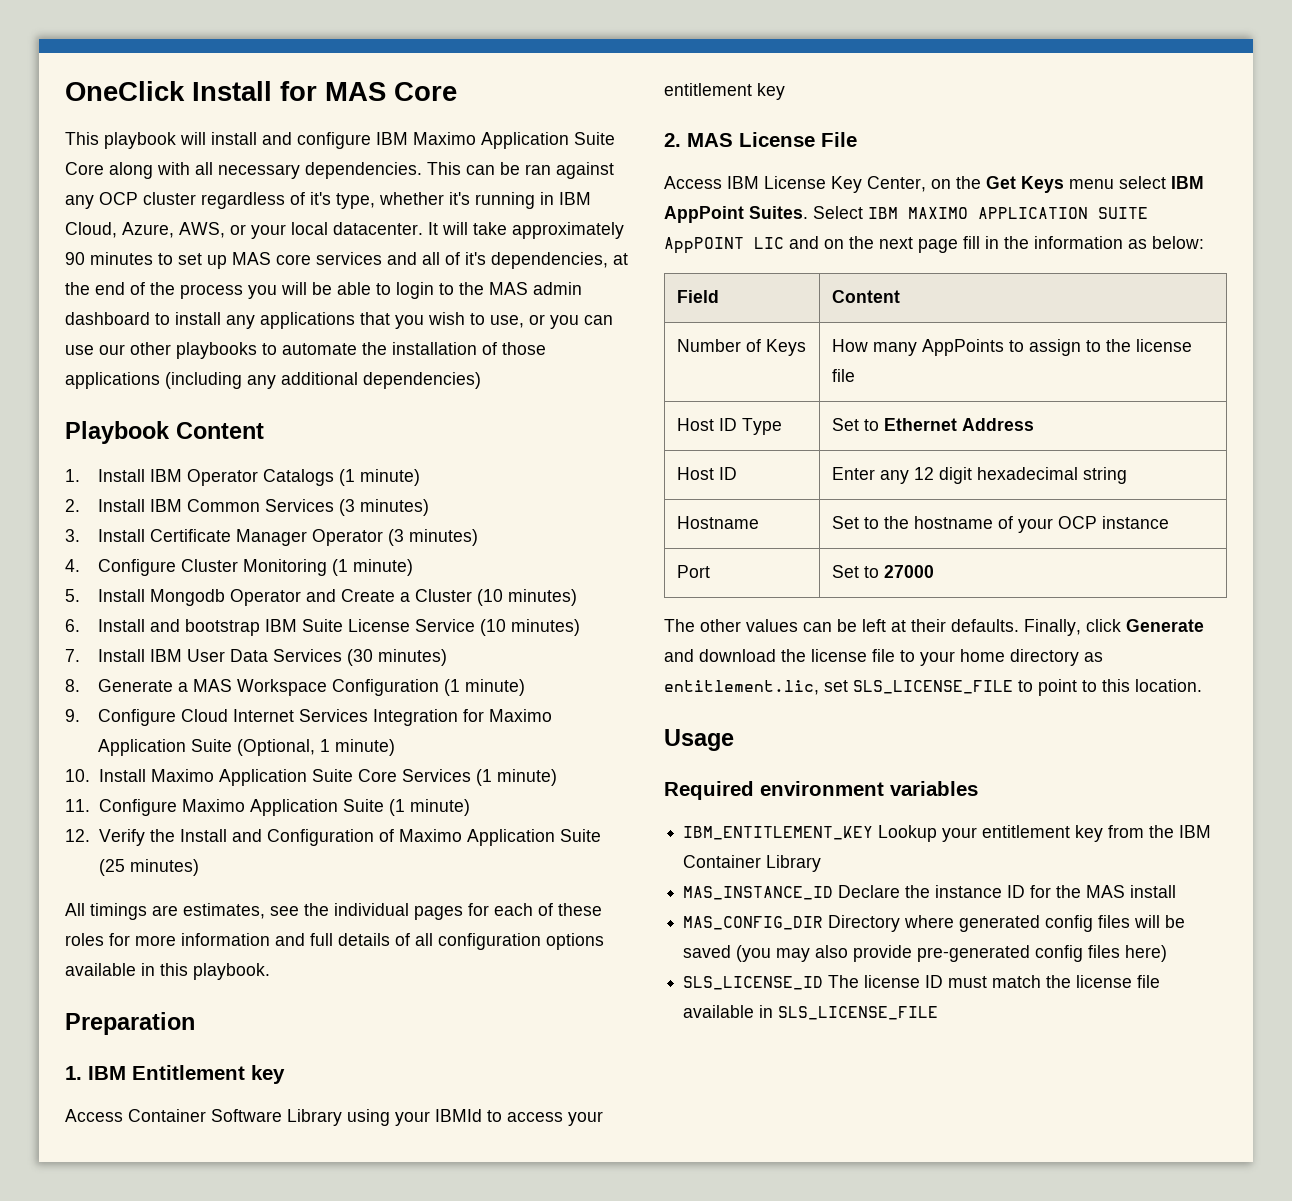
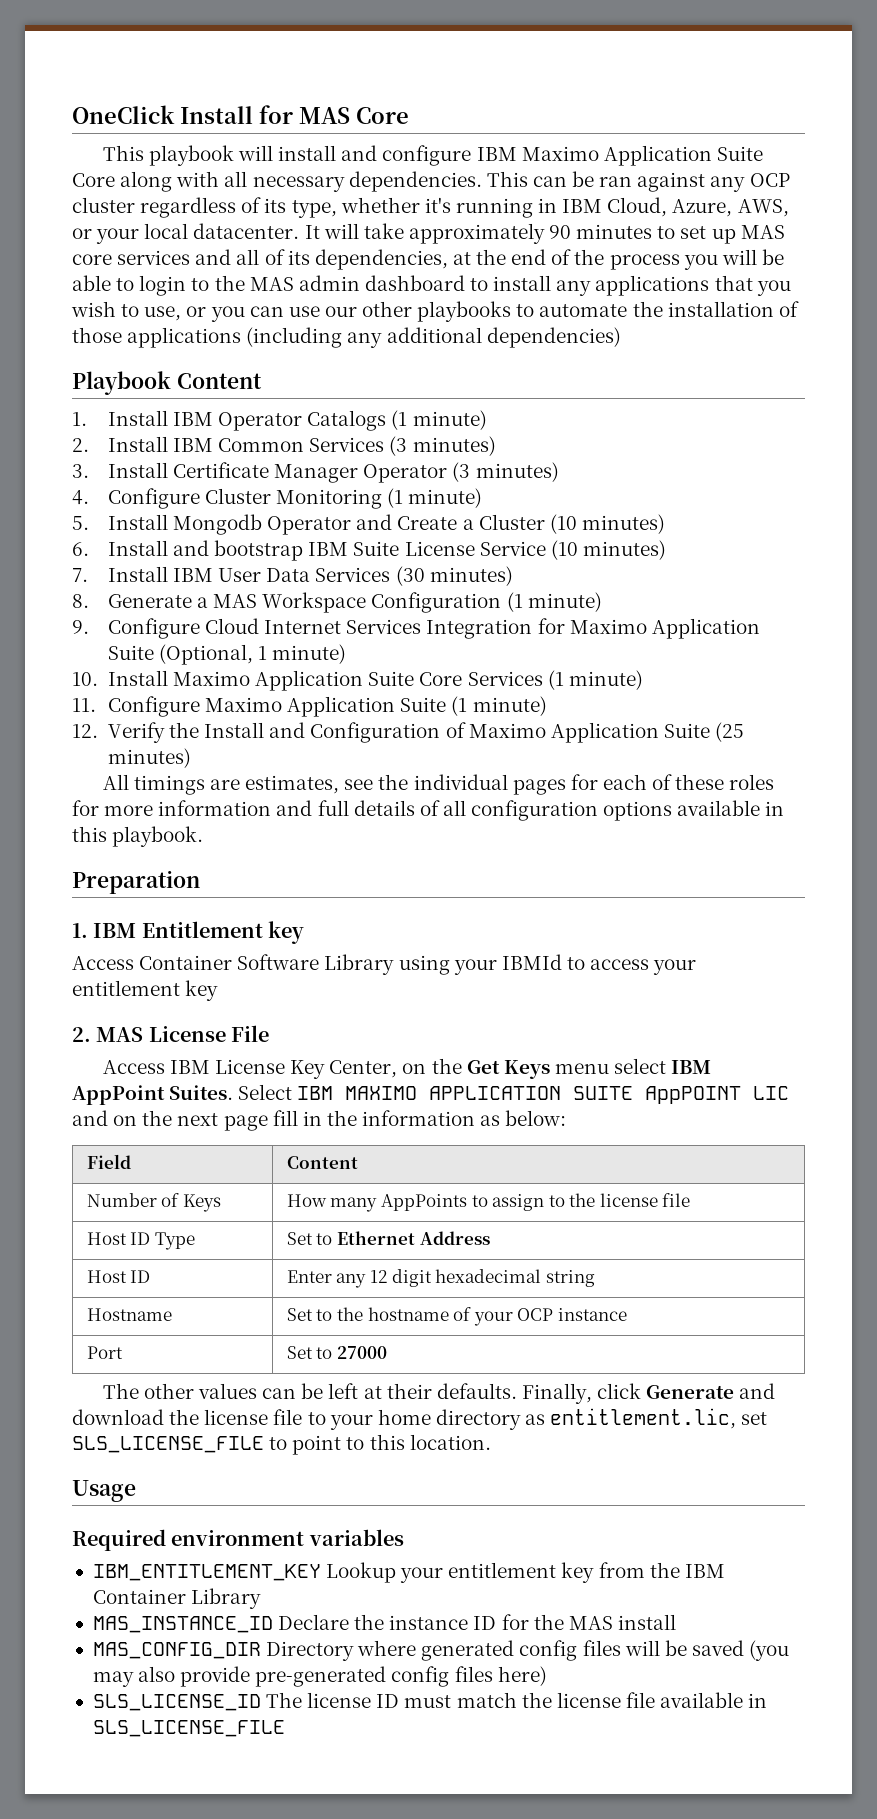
[310,192,331,205] it's -> [264,198,287,213] its
[465,252,486,265] it's -> [287,250,310,265] its

